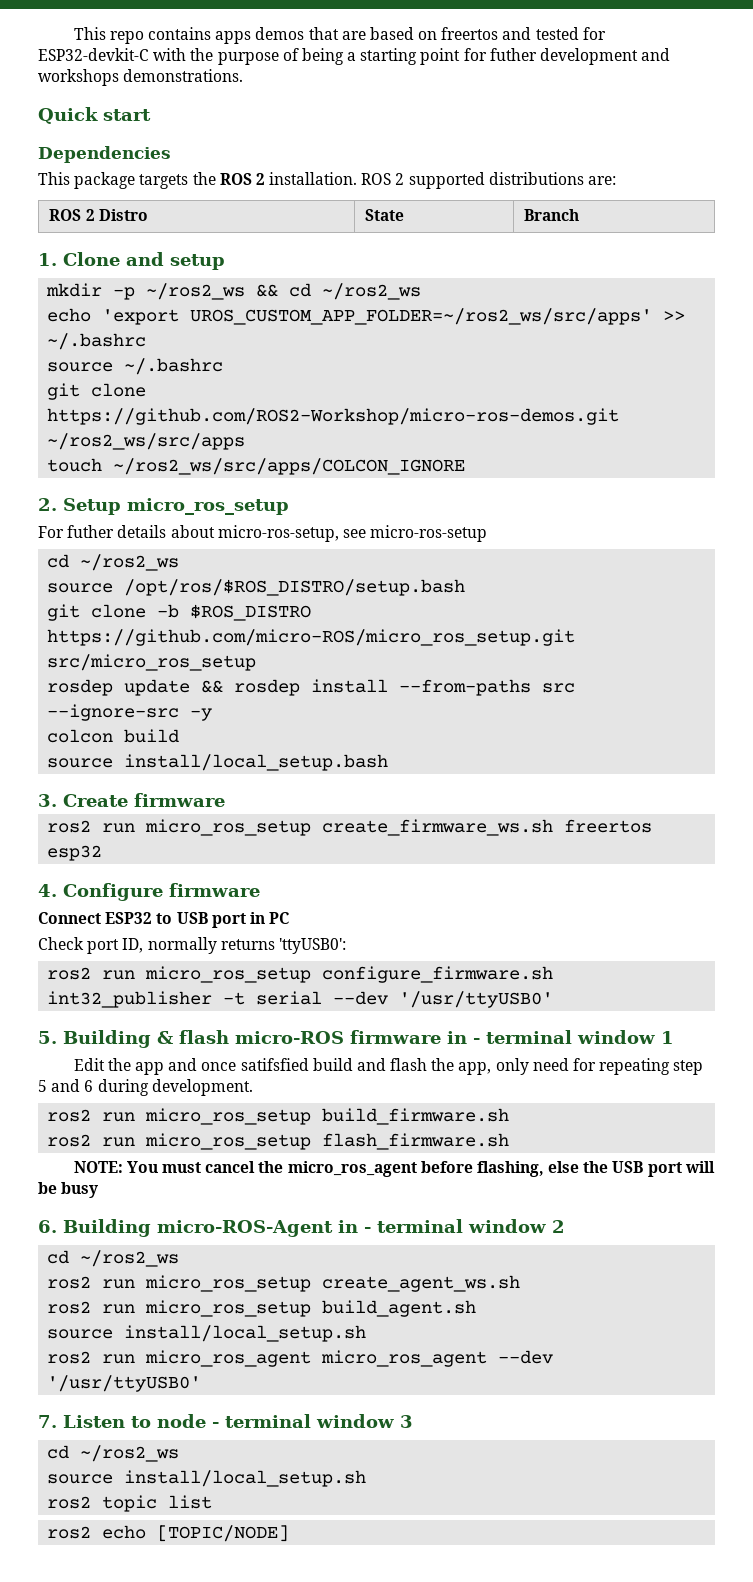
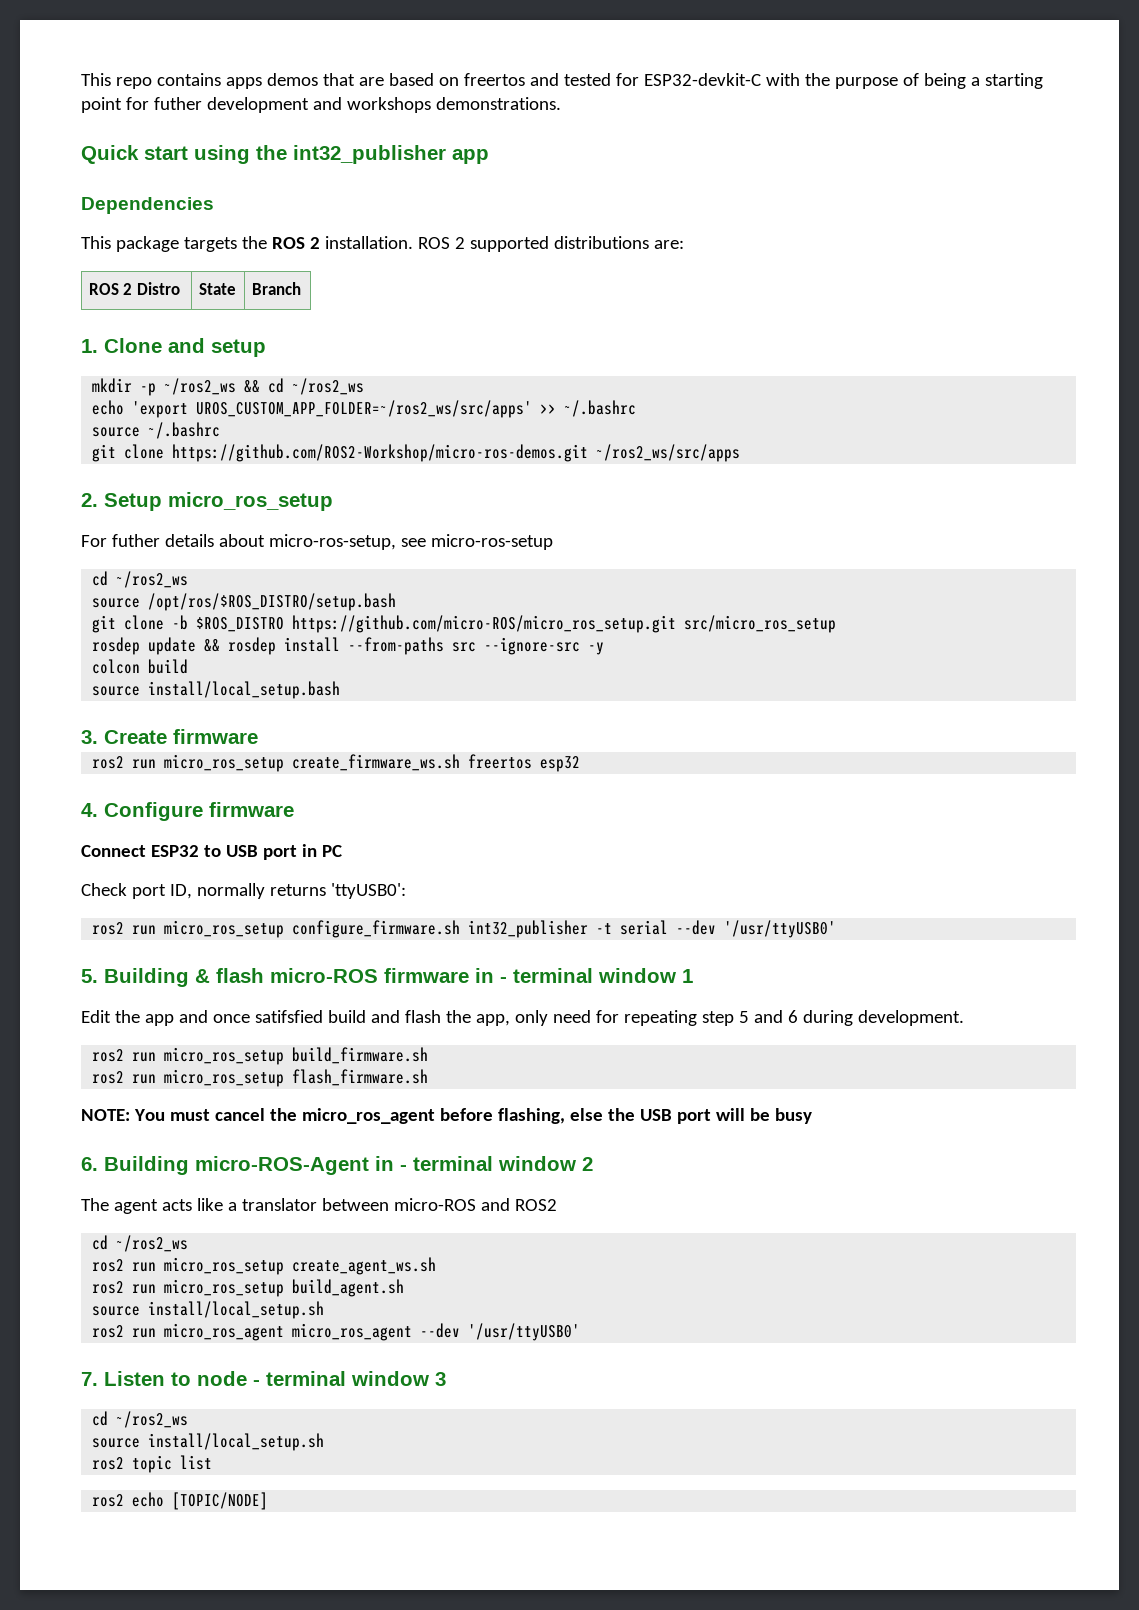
(151, 115) none -> [194,145,489,164] using the int32_publisher app
[47,458,466,475] // touch ~/ros2_ws/src/apps/COLCON_IGNORE -> (741, 453) none
(565, 1226) none -> [81,1198,557,1214] // The agent acts like a translator between micro-ROS and ROS2

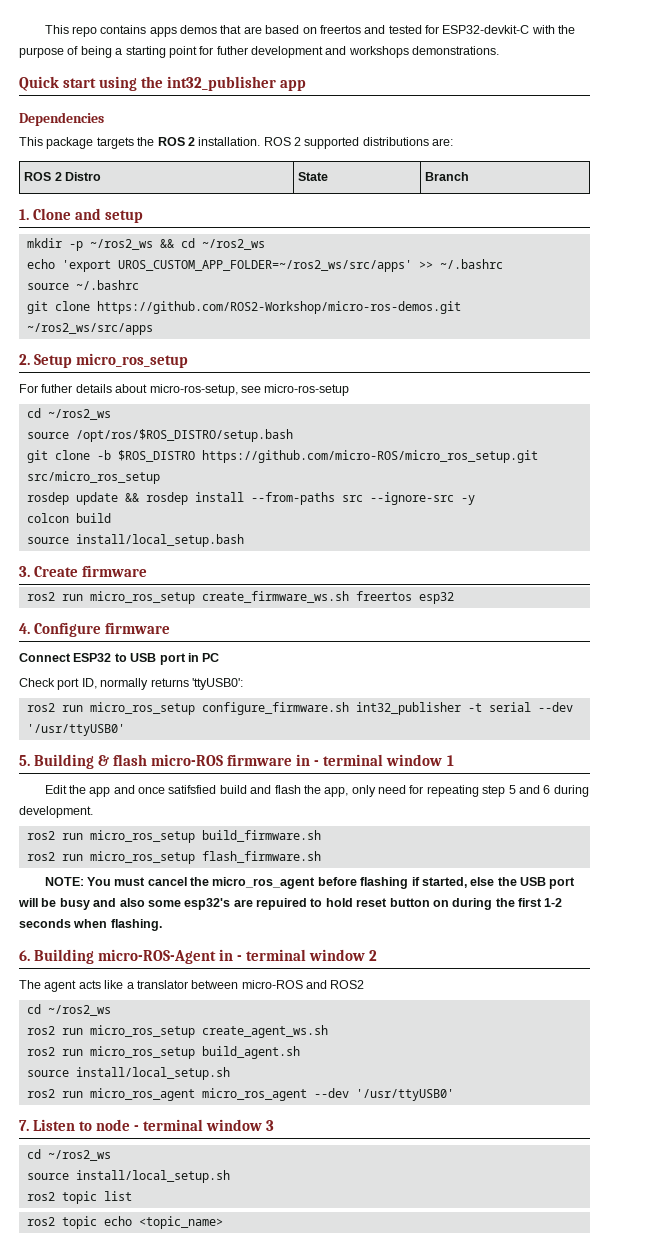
[497,1108,565,1124] flashing, -> [360,877,467,889] flashing if started,
(812, 1116) none -> [93,898,563,910] [19,919,162,931] and also some esp32's are repuired to hold reset button on during the first 1-2 seconds when flashing.
[132,1492,269,1510] echo [TOPIC/NODE] -> [61,1216,223,1229] topic echo <topic_name>

